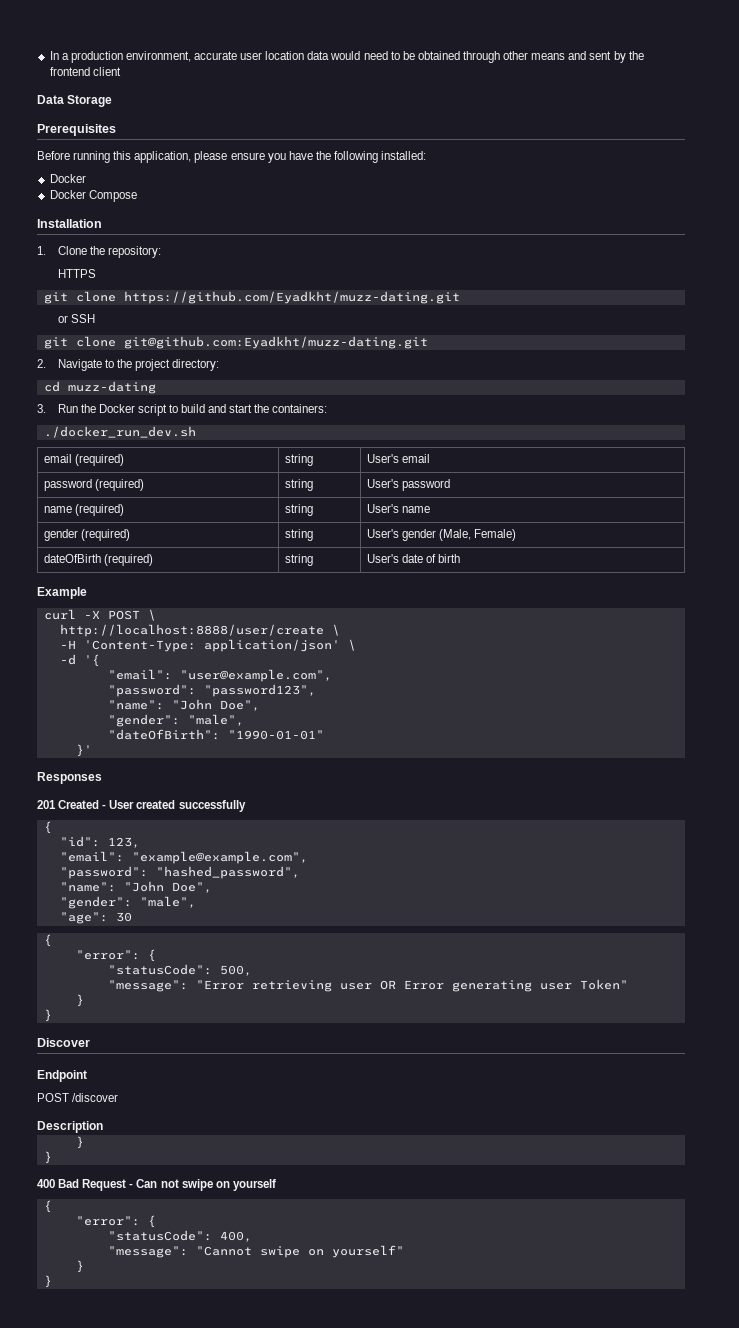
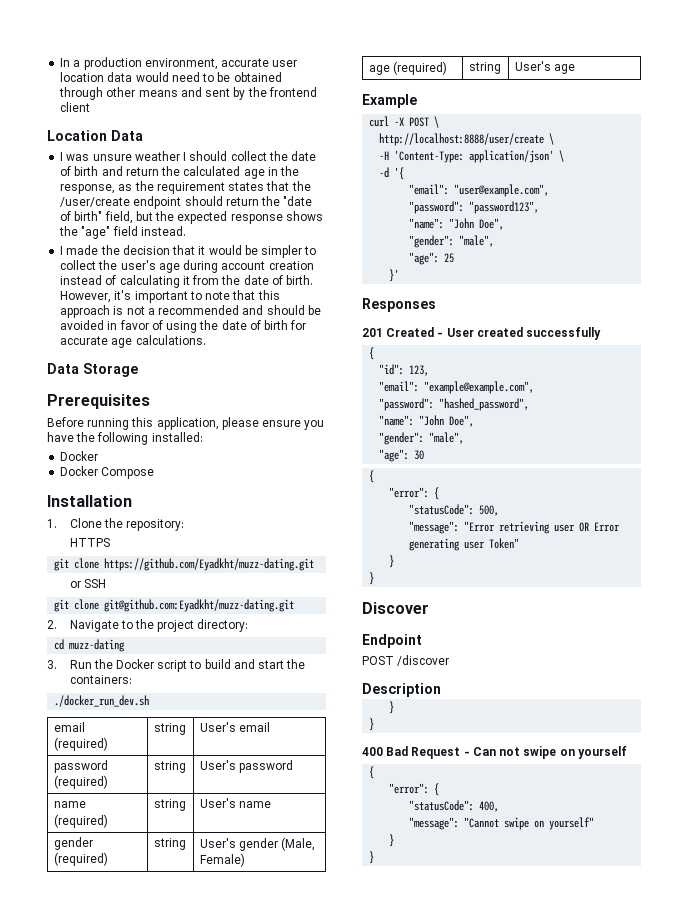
(121, 71) none -> [47,130,143,141] [60,151,317,161] [60,166,300,179] [60,181,311,194] [60,196,313,209] [60,211,323,224] [59,226,186,239] [60,245,317,258] [60,260,314,273] [60,275,314,288] [60,290,280,303] [60,305,321,318] [60,320,307,333] [60,335,206,348] // Location Data // I was unsure weather I should collect the date of birth and return the calculated age in the response, as the requirement states that the /user/create endpoint should return the "date of birth" field, but the expected response shows the "age" field instead. // I made the decision that it would be simpler to collect the user's age during account creation instead of calculating it from the date of birth. However, it's important to note that this approach is not a recommended and should be avoided in favor of using the date of birth for accurate age calculations.
[43,554,153,566] [284,554,313,566] [366,554,460,563] dateOfBirth (required) | string | User's date of birth -> [368,61,447,75] [468,62,501,74] [514,61,575,74] age (required) | string | User's age
[107,729,324,740] "dateOfBirth": "1990-01-01" -> [409,252,455,265] "age": 25

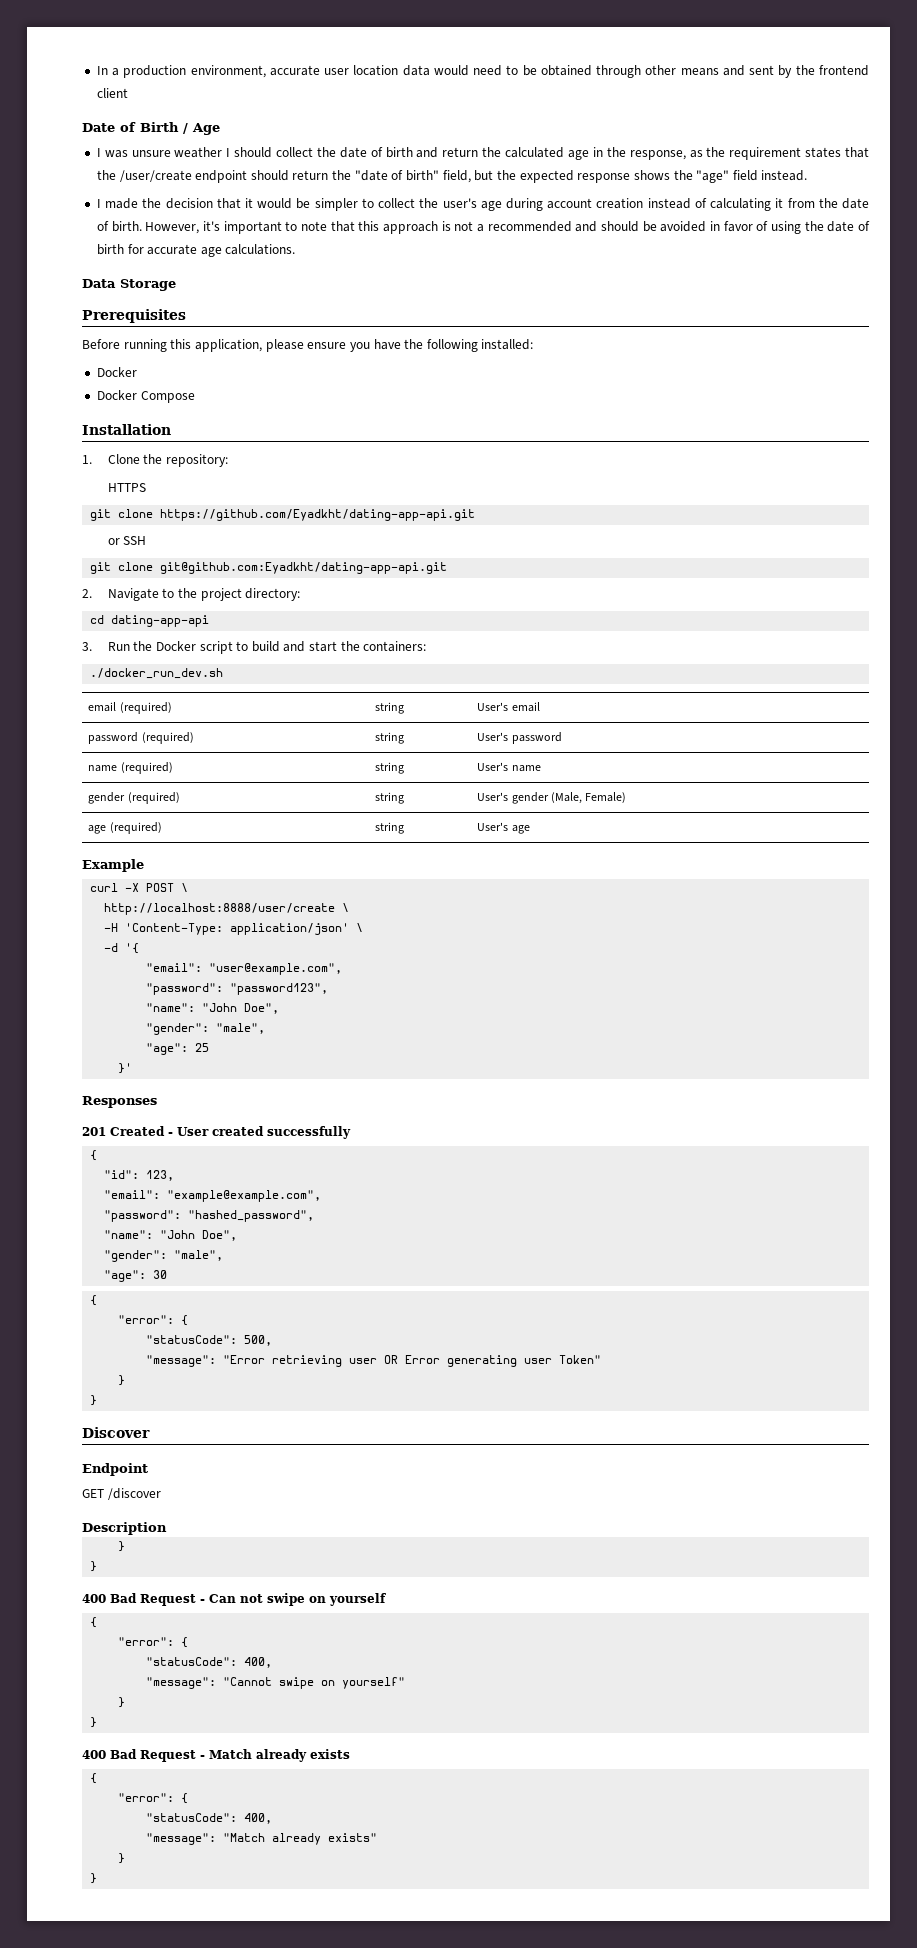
[47,130,143,141] Location Data -> [82,122,220,135] Date of Birth / Age
[104,558,315,571] https://github.com/Eyadkht/muzz-dating.git -> [160,509,476,521] https://github.com/Eyadkht/dating-app-api.git
[104,599,295,612] git@github.com:Eyadkht/muzz-dating.git -> [160,562,448,574] git@github.com:Eyadkht/dating-app-api.git
[69,639,126,652] muzz-dating -> [111,615,210,627] dating-app-api
[362,656,394,665] POST -> [82,1489,104,1498] GET
(375, 857) none -> [82,1749,350,1762] [90,1773,98,1784] [118,1793,189,1804] [146,1813,273,1824] [146,1833,378,1845] [118,1853,126,1864] [90,1873,98,1884] // 400 Bad Request - Match already exists // { // "error": { // "statusCode": 400, // "message": "Match already exists" // } // }

